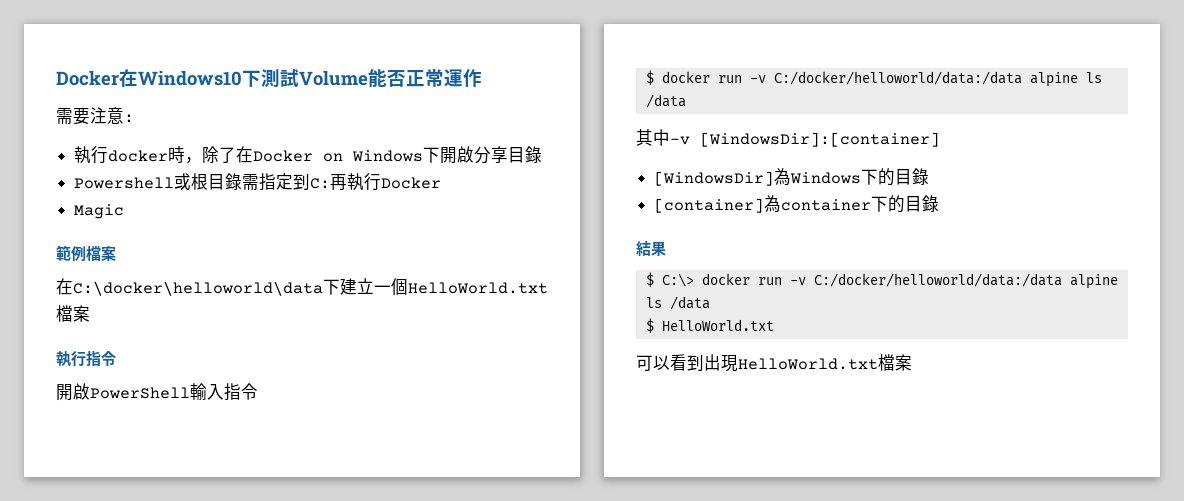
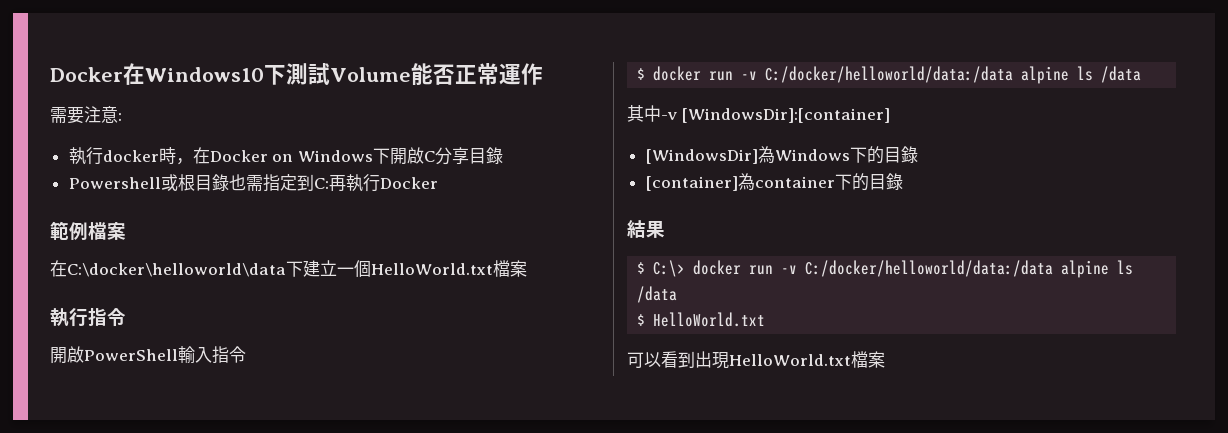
[202,146,237,163] 除了 -> (193, 161) none
(475, 154) none -> [423,151,435,162] C
(243, 181) none -> [228,174,246,191] 也
[74,204,125,219] // Magic -> (438, 183) none

